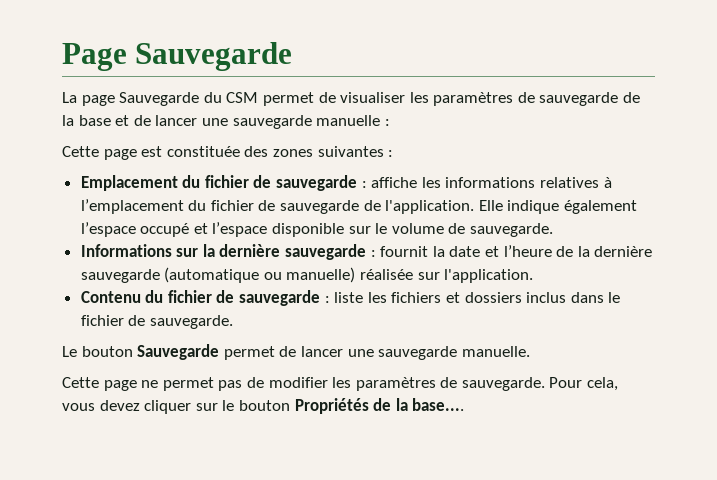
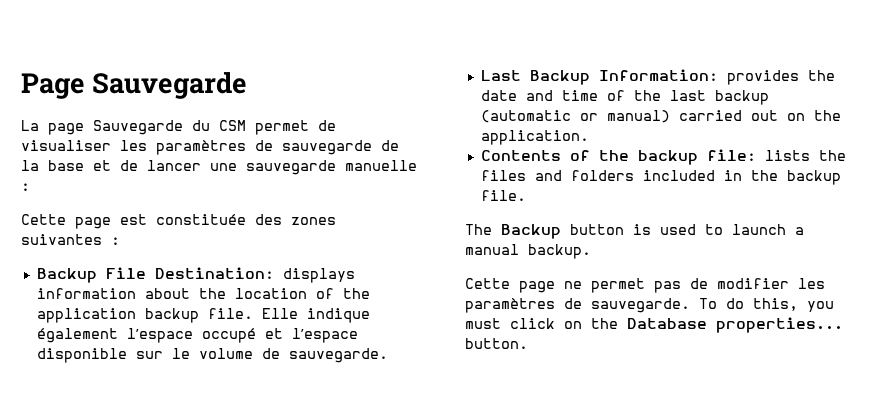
[80,175,612,191] [80,199,475,214] Emplacement du fichier de sauvegarde : affiche les informations relatives à l’emplacement du fichier de sauvegarde de l'application. -> [36,267,355,283] [36,288,370,299] [36,308,253,323] Backup File Destination: displays information about the location of the application backup file.
[80,244,653,260] [80,267,534,283] [80,290,621,306] [80,315,233,329] [62,344,530,360] Informations sur la dernière sauvegarde : fournit la date et l’heure de la dernière sauvegarde (automatique ou manuelle) réalisée sur l'application. // Contenu du fichier de sauvegarde : liste les fichiers et dossiers inclus dans le fichier de sauvegarde. // Le bouton Sauvegarde permet de lancer une sauvegarde manuelle. -> [480,69,835,85] [480,90,769,105] [480,110,841,123] [480,130,589,145] [480,149,846,165] [480,170,841,185] [480,190,526,201] [465,224,804,239] [465,244,591,259] Last Backup Information: provides the date and time of the last backup (automatic or manual) carried out on the application. // Contents of the backup file: lists the files and folders included in the backup file. // The Backup button is used to launch a manual backup.
[549,377,619,391] [62,398,465,414] Pour cela, vous devez cliquer sur le bouton Propriétés de la base.... -> [699,298,834,312] [465,317,843,333] [465,338,528,349] To do this, you must click on the Database properties... button.

